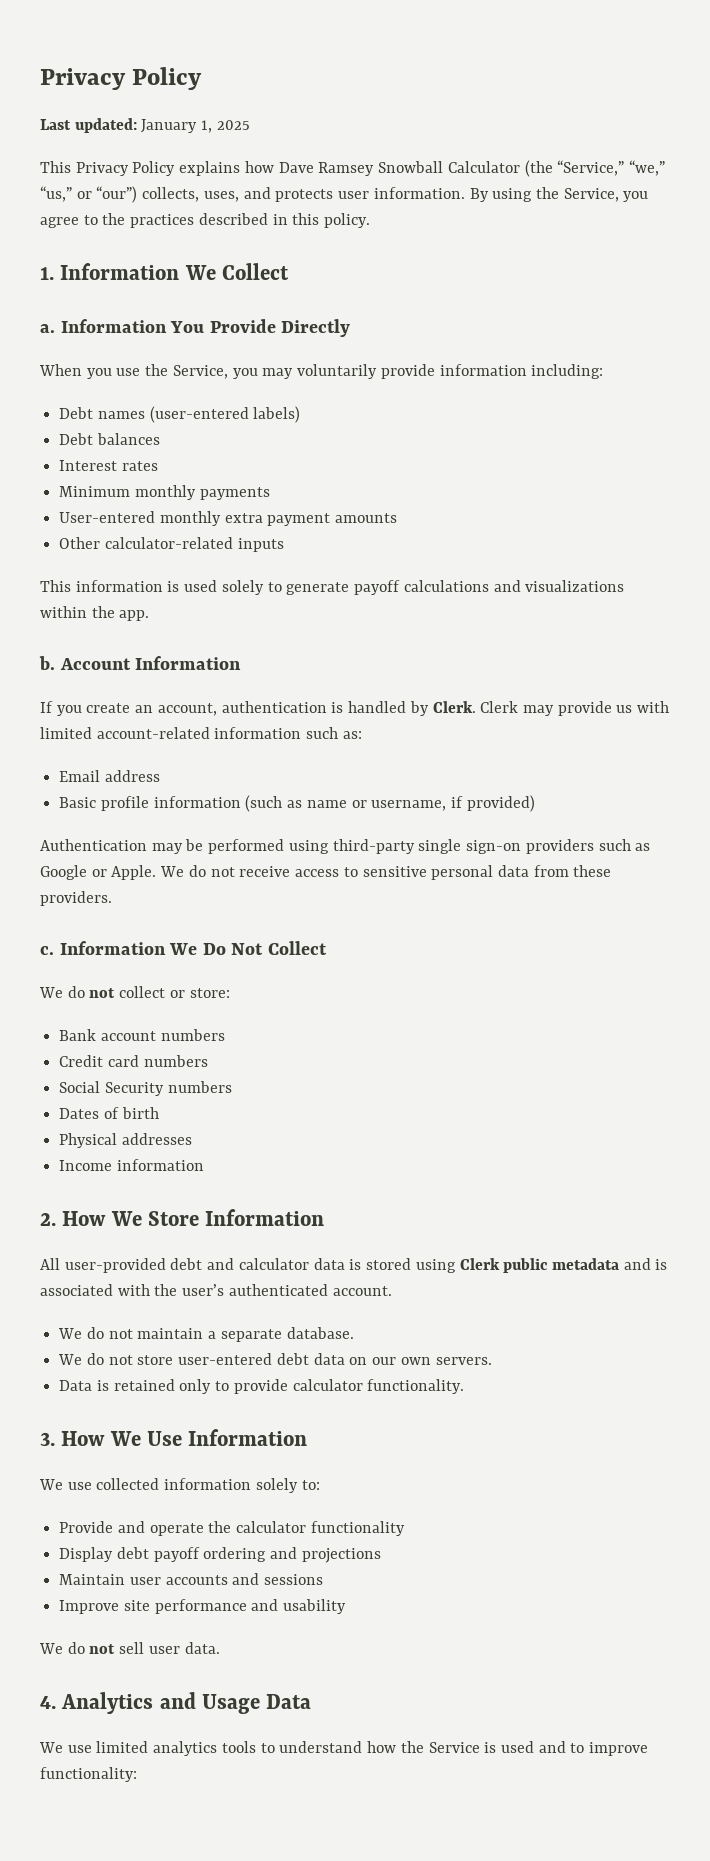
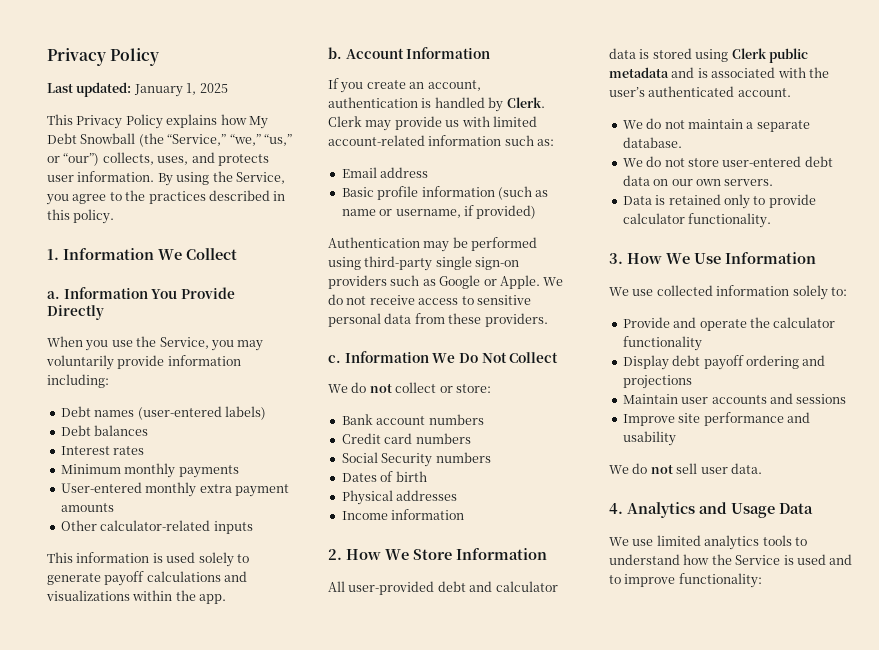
[278,161,520,176] Dave Ramsey Snowball Calculator -> [248,116,268,129] [47,133,136,144] My Debt Snowball

